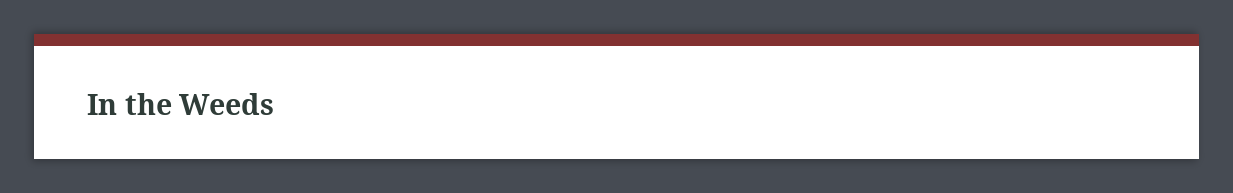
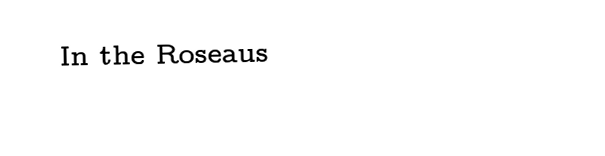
[179,93,275,115] Weeds -> [155,42,269,64] Roseaus

